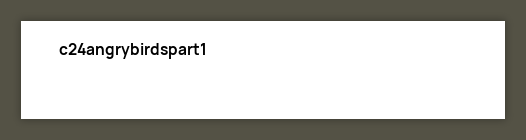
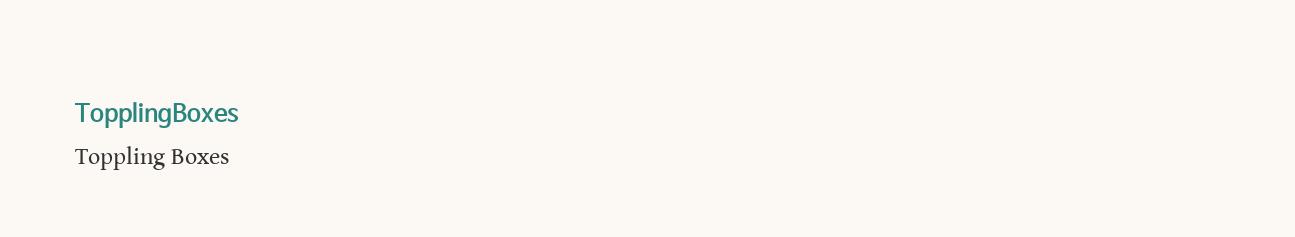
[59,43,207,59] c24angrybirdspart1 -> [75,102,239,128] [75,146,231,170] TopplingBoxes // Toppling Boxes

